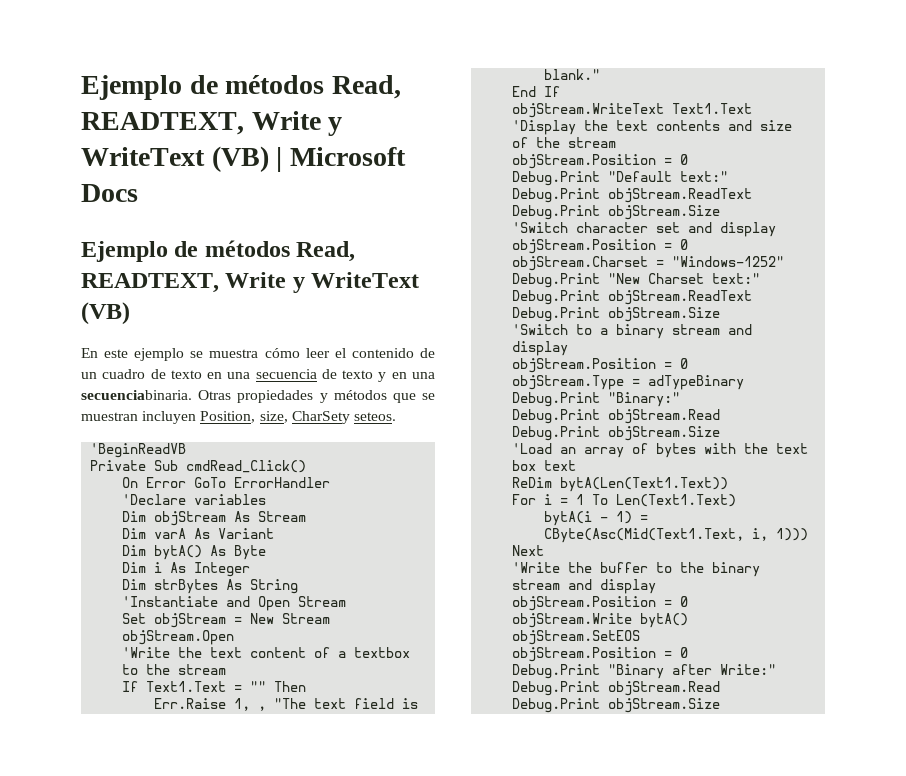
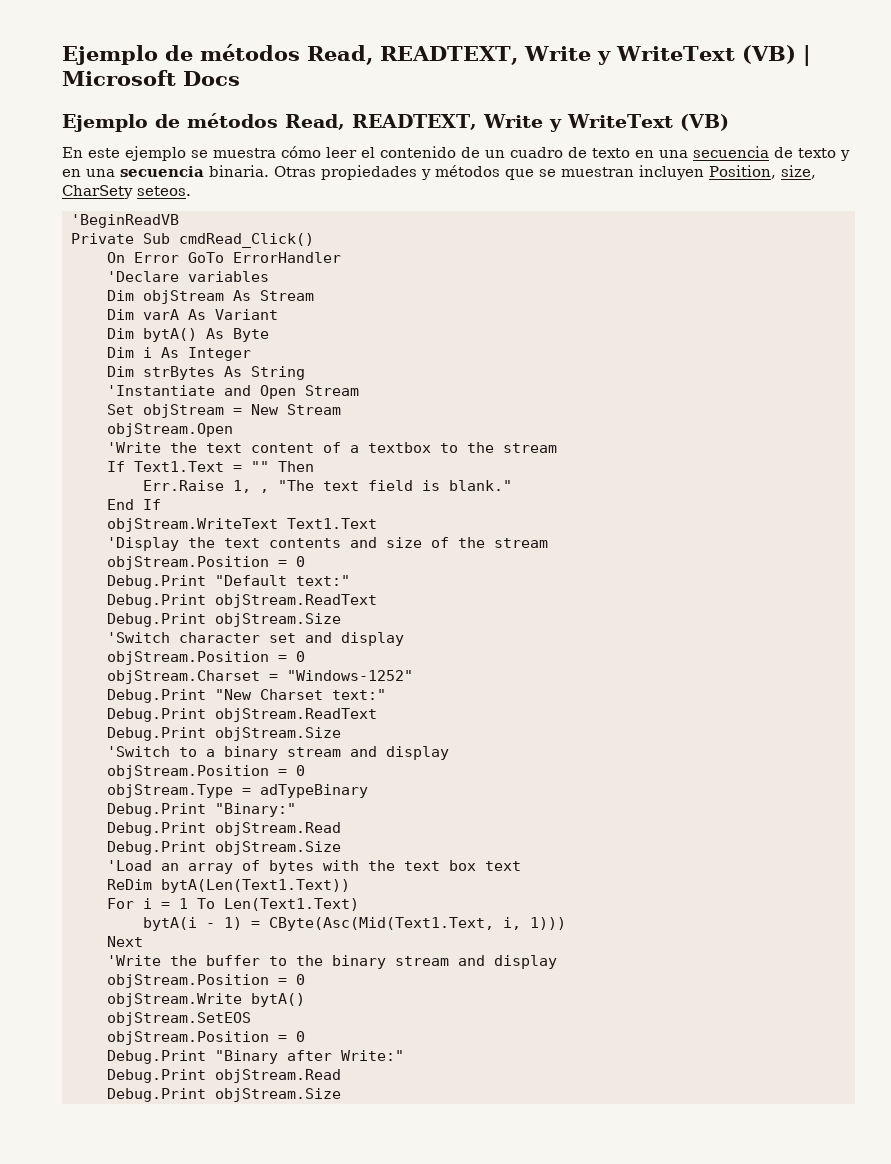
[81,390,192,400] secuenciabinaria. -> [120,165,269,177] secuencia binaria.

